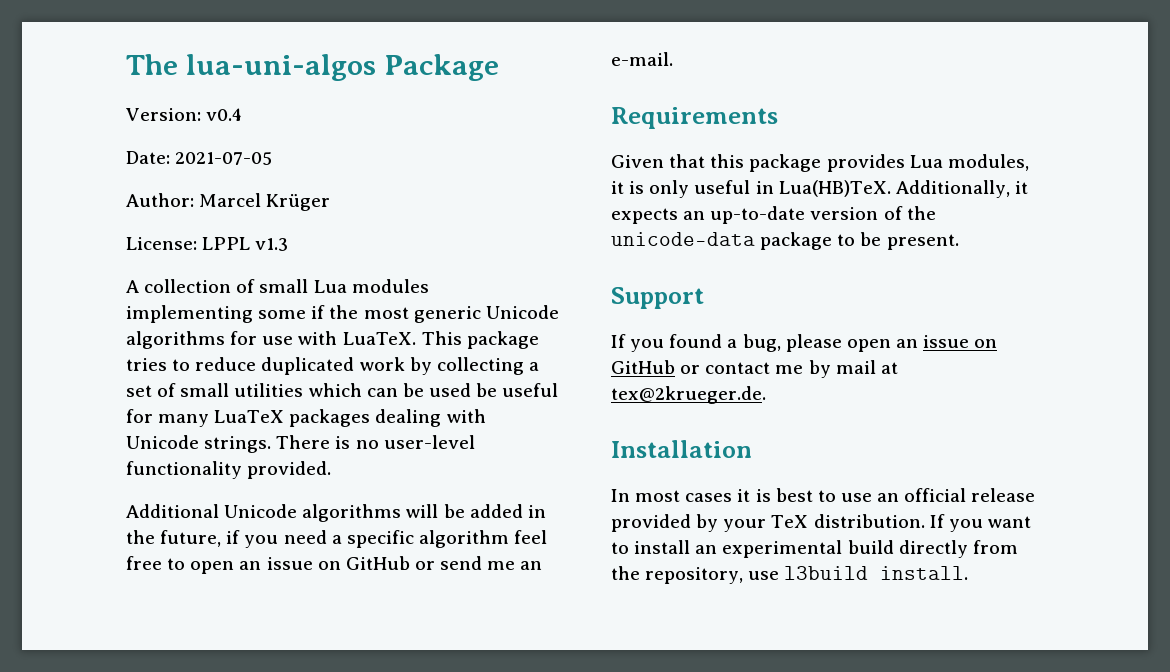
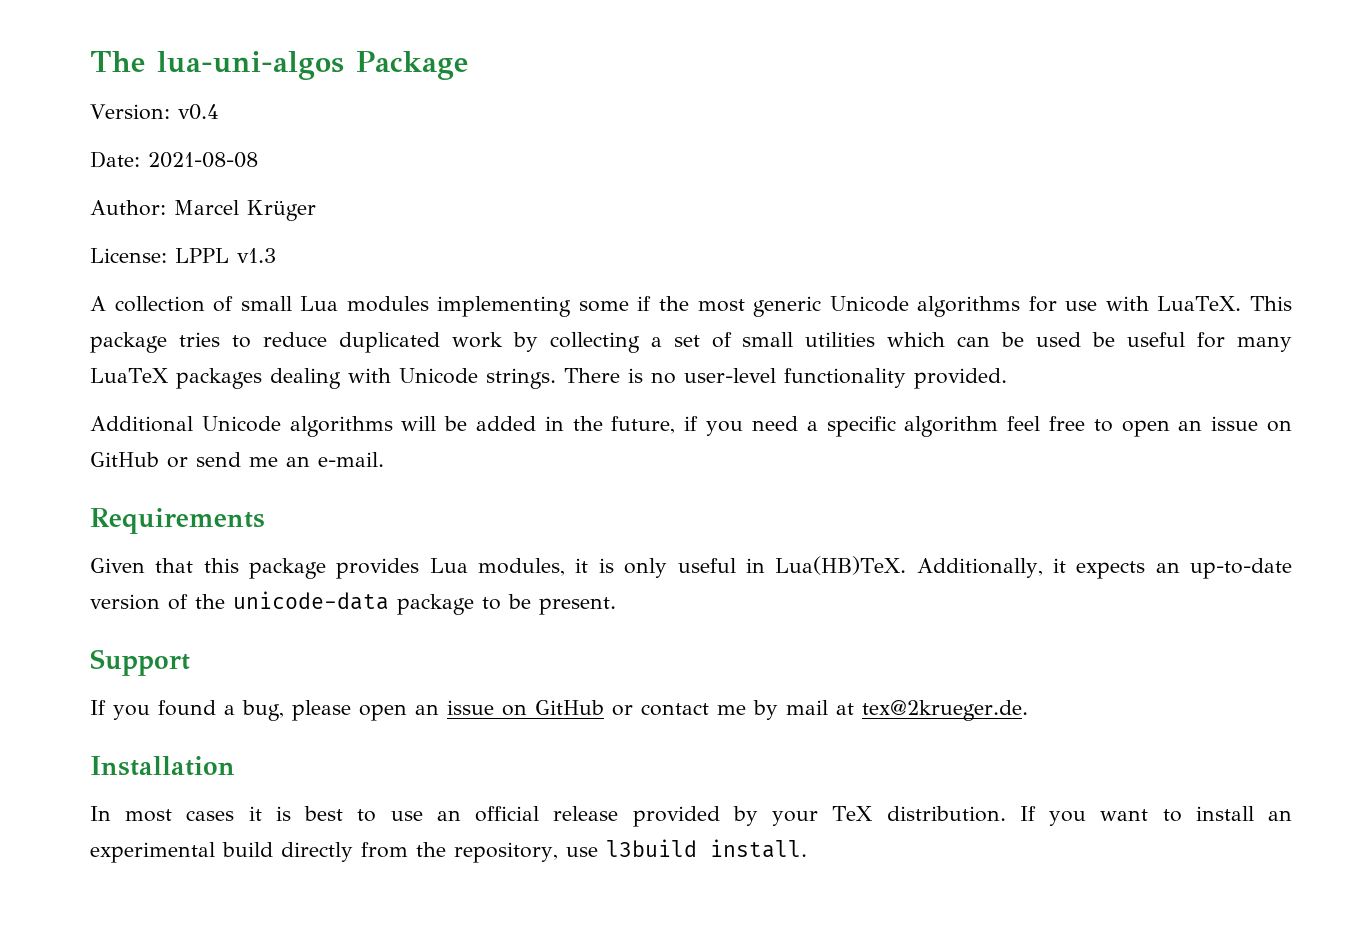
[175,152,273,165] 2021-07-05 -> [148,152,258,168] 2021-08-08

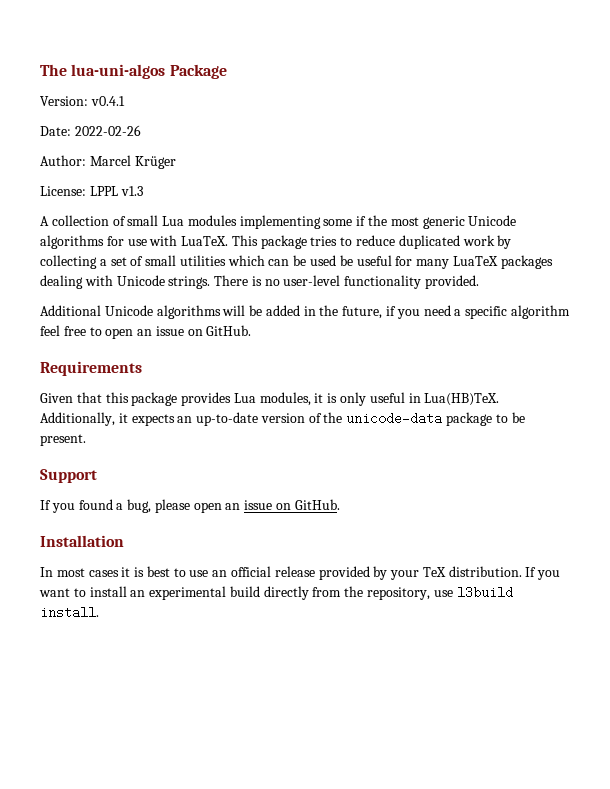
[177,104,219,120] v0.4 -> [90,96,125,106] v0.4.1
[148,152,258,168] 2021-08-08 -> [74,125,141,136] 2022-02-26
[90,452,384,468] GitHub or send me an e-mail. -> [206,325,252,336] GitHub.
[535,700,1028,721] GitHub or contact me by mail at tex@2krueger.de. -> [294,499,340,510] GitHub.

